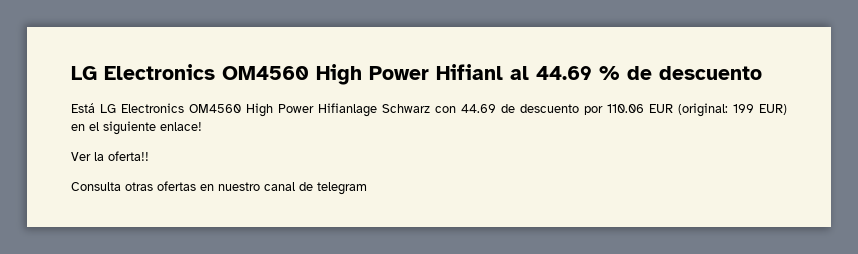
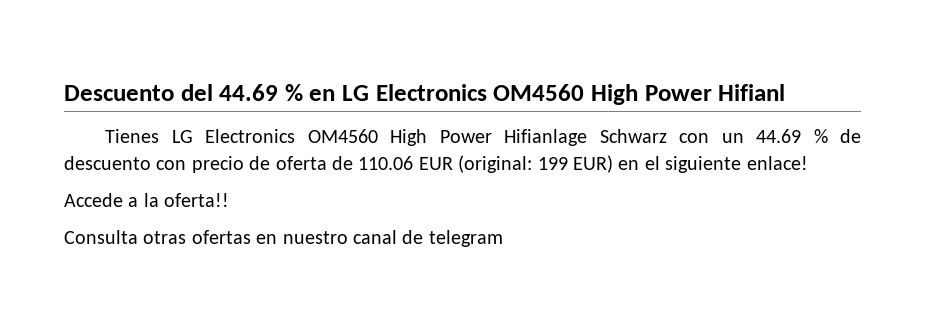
(71, 73) none -> [64,84,336,101] Descuento del 44.69 % en
[510,66,762,80] [71,103,95,113] al 44.69 % de descuento // Está -> [105,129,160,143] // Tienes
[461,104,603,115] 44.69 de descuento por -> [721,129,862,143] [64,156,353,173] un 44.69 % de descuento con precio de oferta de
[71,152,91,161] Ver -> [64,193,139,207] Accede a

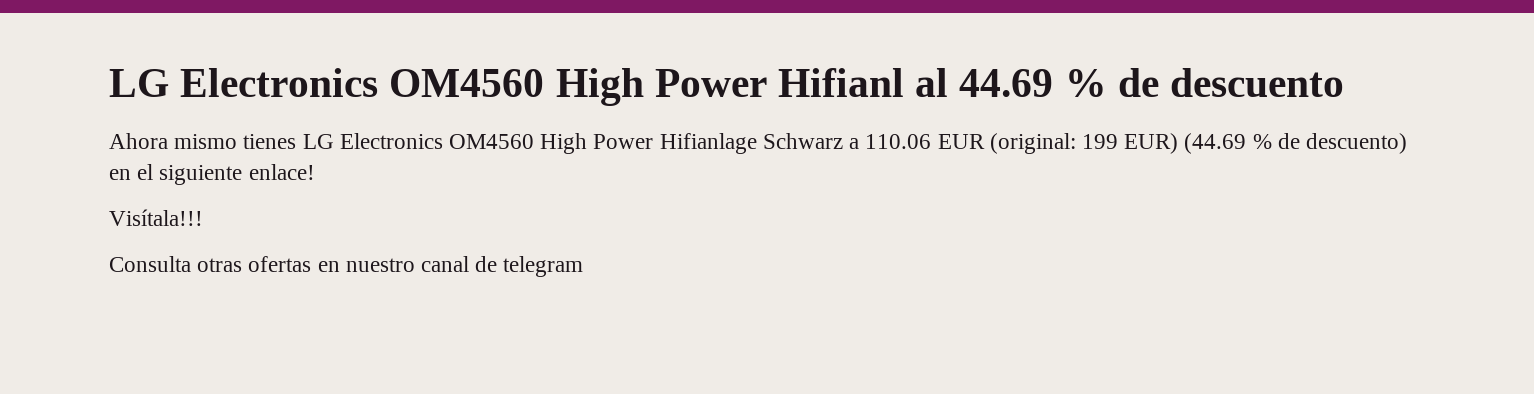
[64,84,336,101] Descuento del 44.69 % en -> (109, 83) none
[105,129,160,143] // Tienes -> [915,68,1345,97] [109,133,297,149] al 44.69 % de descuento // Ahora mismo tienes
[679,129,862,143] [64,156,353,173] con un 44.69 % de descuento con precio de oferta de -> [849,138,860,149] a
(613, 164) none -> [1184,133,1407,154] (44.69 % de descuento)
[64,193,230,207] Accede a la oferta!! -> [109,209,203,226] Visítala!!!

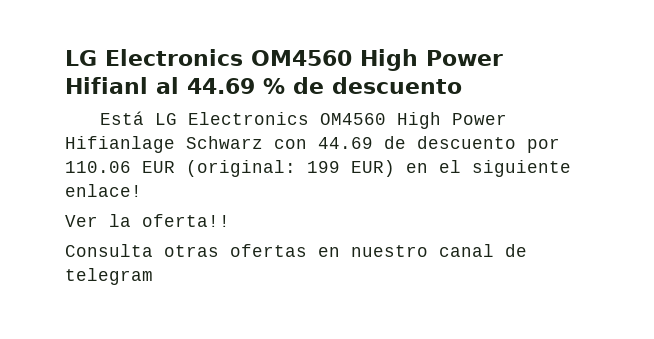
[109,133,297,149] Ahora mismo tienes -> [99,111,144,125] Está
[849,138,860,149] a -> [274,136,560,153] con 44.69 de descuento por
[1184,133,1407,154] (44.69 % de descuento) -> (395, 168) none
[109,209,203,226] Visítala!!! -> [65,214,230,227] Ver la oferta!!

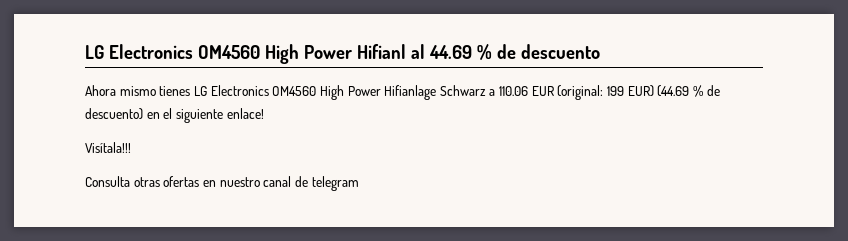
[99,111,144,125] Está -> [85,85,191,96] Ahora mismo tienes
[274,136,560,153] con 44.69 de descuento por -> [489,89,496,96] a
(395, 168) none -> [657,85,720,97] [85,108,143,120] (44.69 % de descuento)
[65,214,230,227] Ver la oferta!! -> [85,142,131,153] Visítala!!!

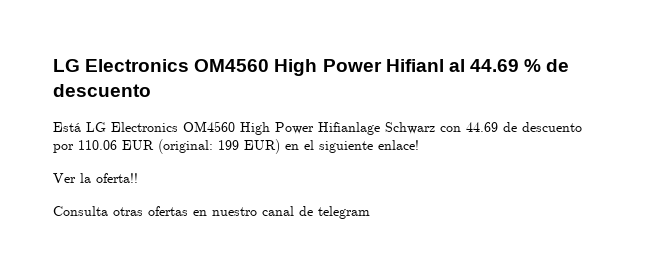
[85,85,191,96] Ahora mismo tienes -> [53,122,81,132] Está
[489,89,496,96] a -> [440,122,582,132] [53,144,74,153] con 44.69 de descuento por
[657,85,720,97] [85,108,143,120] (44.69 % de descuento) -> (280, 146) none
[85,142,131,153] Visítala!!! -> [53,173,138,183] Ver la oferta!!

